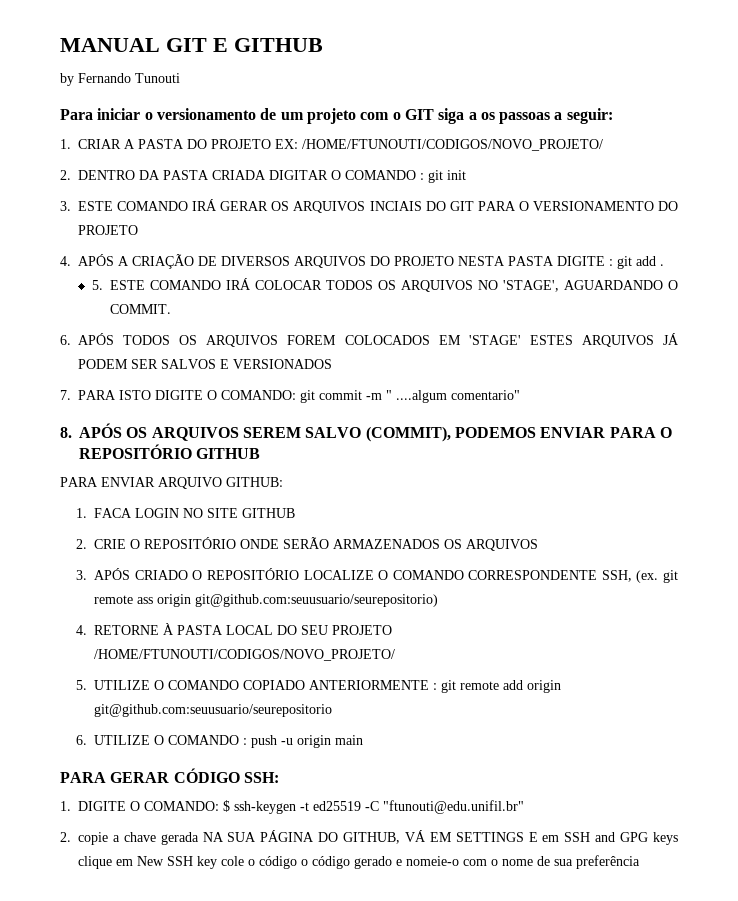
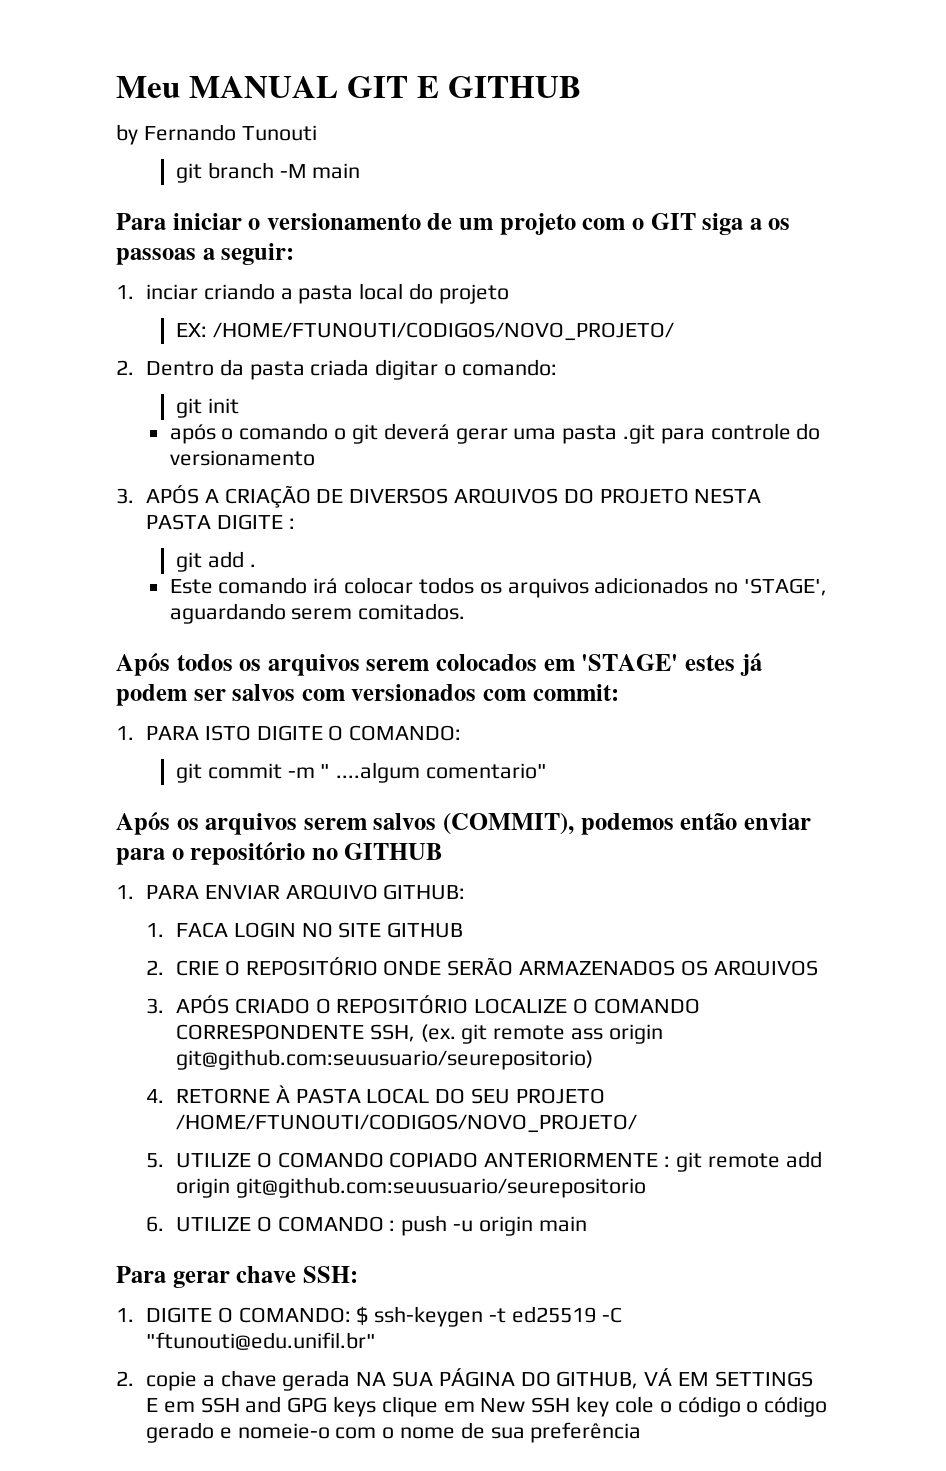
(60, 45) none -> [116,76,180,98] Meu
(180, 78) none -> [176,162,361,183] // git branch -M main
[78,139,603,151] [60,170,466,183] [60,199,678,213] [78,225,138,235] [60,256,71,266] CRIAR A PASTA DO PROJETO EX: /HOME/FTUNOUTI/CODIGOS/NOVO_PROJETO/ // 2. DENTRO DA PASTA CRIADA DIGITAR O COMANDO : git init // 3. ESTE COMANDO IRÁ GERAR OS ARQUIVOS INCIAIS DO GIT PARA O VERSIONAMENTO DO PROJETO // 4. -> [146,283,509,304] [176,322,674,341] [116,359,557,380] [176,398,239,418] [169,423,821,444] [169,450,315,466] [116,488,134,504] inciar criando a pasta local do projeto // EX: /HOME/FTUNOUTI/CODIGOS/NOVO_PROJETO/ // 2. Dentro da pasta criada digitar o comando: // git init // após o comando o git deverá gerar uma pasta .git para controle do versionamento // 3.
(613, 262) none -> (295, 523) //
[91,278,679,292] [109,304,171,314] [60,333,680,347] [78,359,332,369] [60,390,71,400] 5. ESTE COMANDO IRÁ COLOCAR TODOS OS ARQUIVOS NO 'STAGE', AGUARDANDO O COMMIT. // 6. APÓS TODOS OS ARQUIVOS FOREM COLOCADOS EM 'STAGE' ESTES ARQUIVOS JÁ PODEM SER SALVOS E VERSIONADOS // 7. -> [169,577,827,598] [169,603,466,624] [116,653,762,676] [116,684,619,706] [116,726,134,740] Este comando irá colocar todos os arquivos adicionados no 'STAGE', aguardando serem comitados. // Após todos os arquivos serem colocados em 'STAGE' estes já podem ser salvos com versionados com commit: // 1.
(296, 395) none -> (462, 733) //
[60,423,672,442] [79,444,261,459] 8. APÓS OS ARQUIVOS SEREM SALVO (COMMIT), PODEMOS ENVIAR PARA O REPOSITÓRIO GITHUB // -> [116,812,811,835] [116,842,443,865] [116,885,134,899] Após os arquivos serem salvos (COMMIT), podemos então enviar para o repositório no GITHUB // 1.
[60,768,240,783] PARA GERAR CÓDIGO -> [116,1266,297,1288] Para gerar chave

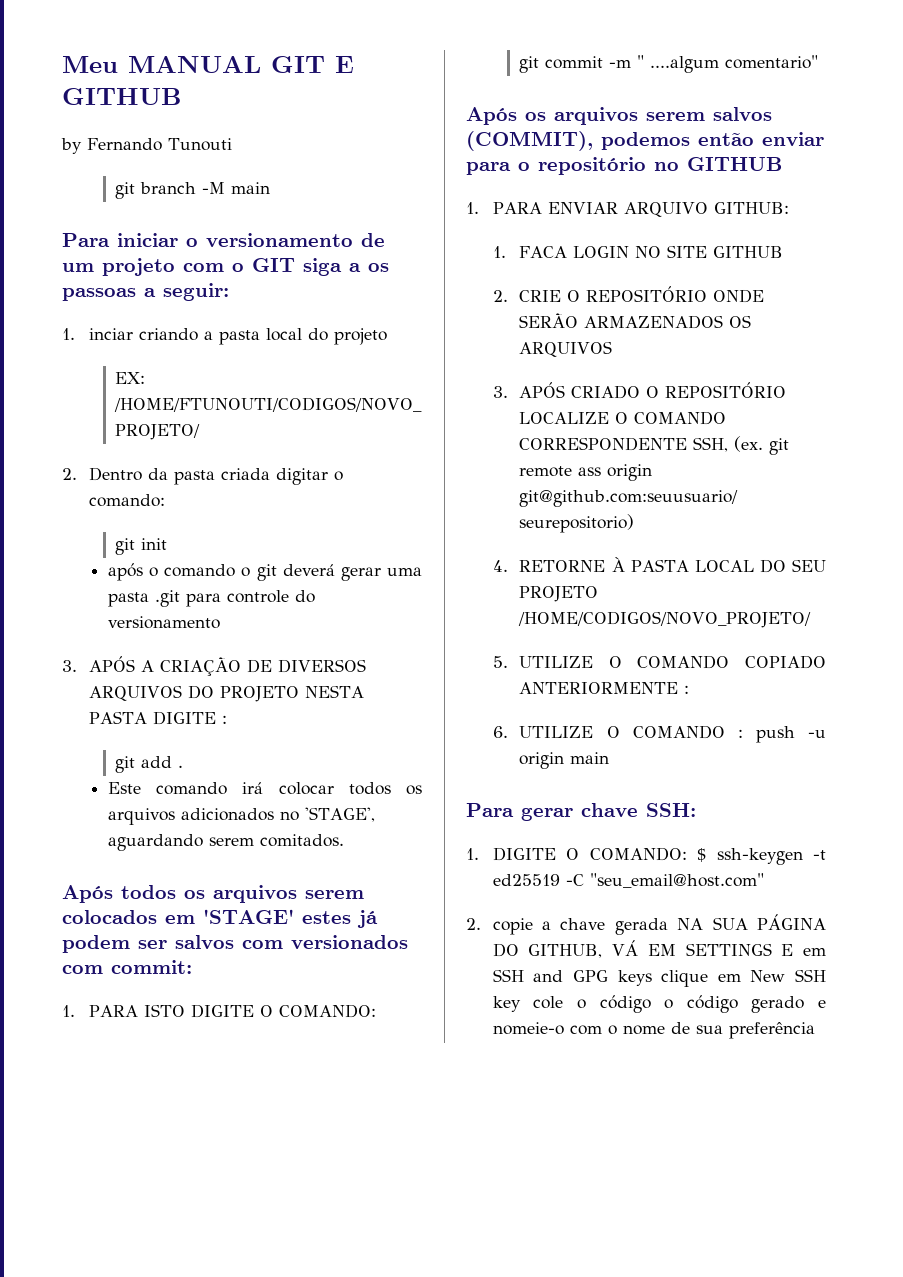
[176,1114,638,1133] /HOME/FTUNOUTI/CODIGOS/NOVO_PROJETO/ -> [518,611,812,628] /HOME/CODIGOS/NOVO_PROJETO/
[675,1151,822,1172] [176,1177,646,1198] git remote add origin git@github.com:seuusuario/seurepositorio -> (690, 689) none
[146,1332,377,1350] "ftunouti@edu.unifil.br" -> [589,873,764,888] "seu_email@host.com"

